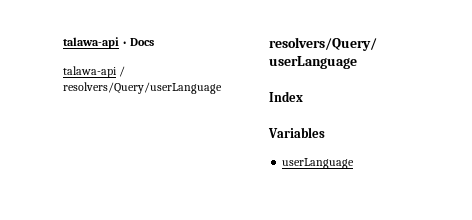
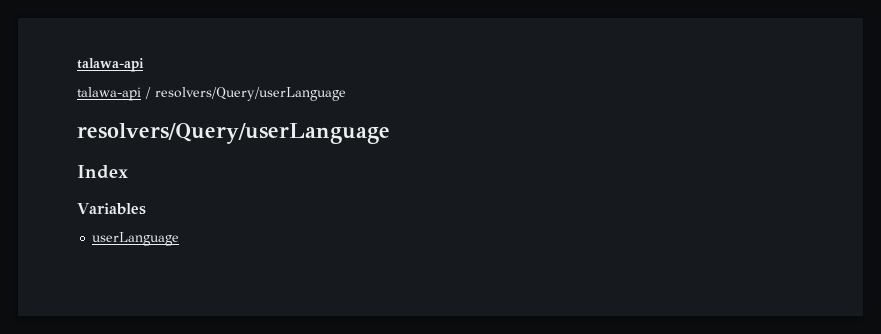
[63,37,155,49] talawa-api • Docs -> [77,58,144,72] talawa-api

